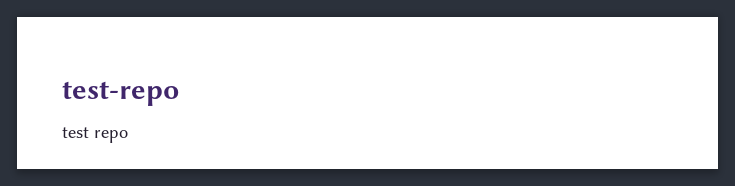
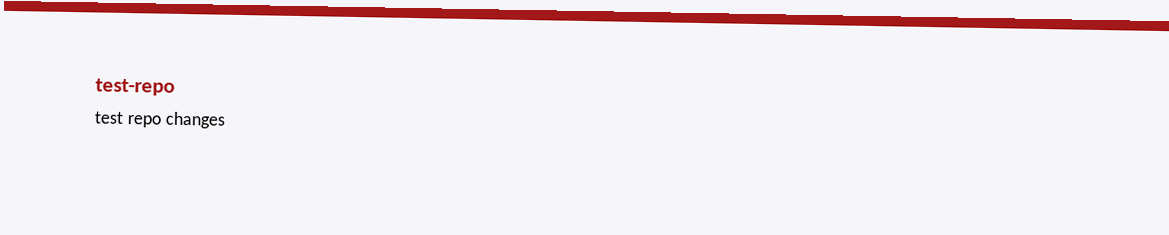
(128, 136) none -> [165,111,227,129] changes

